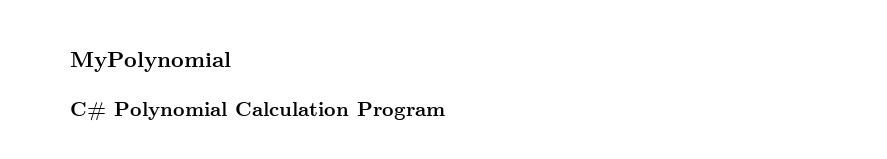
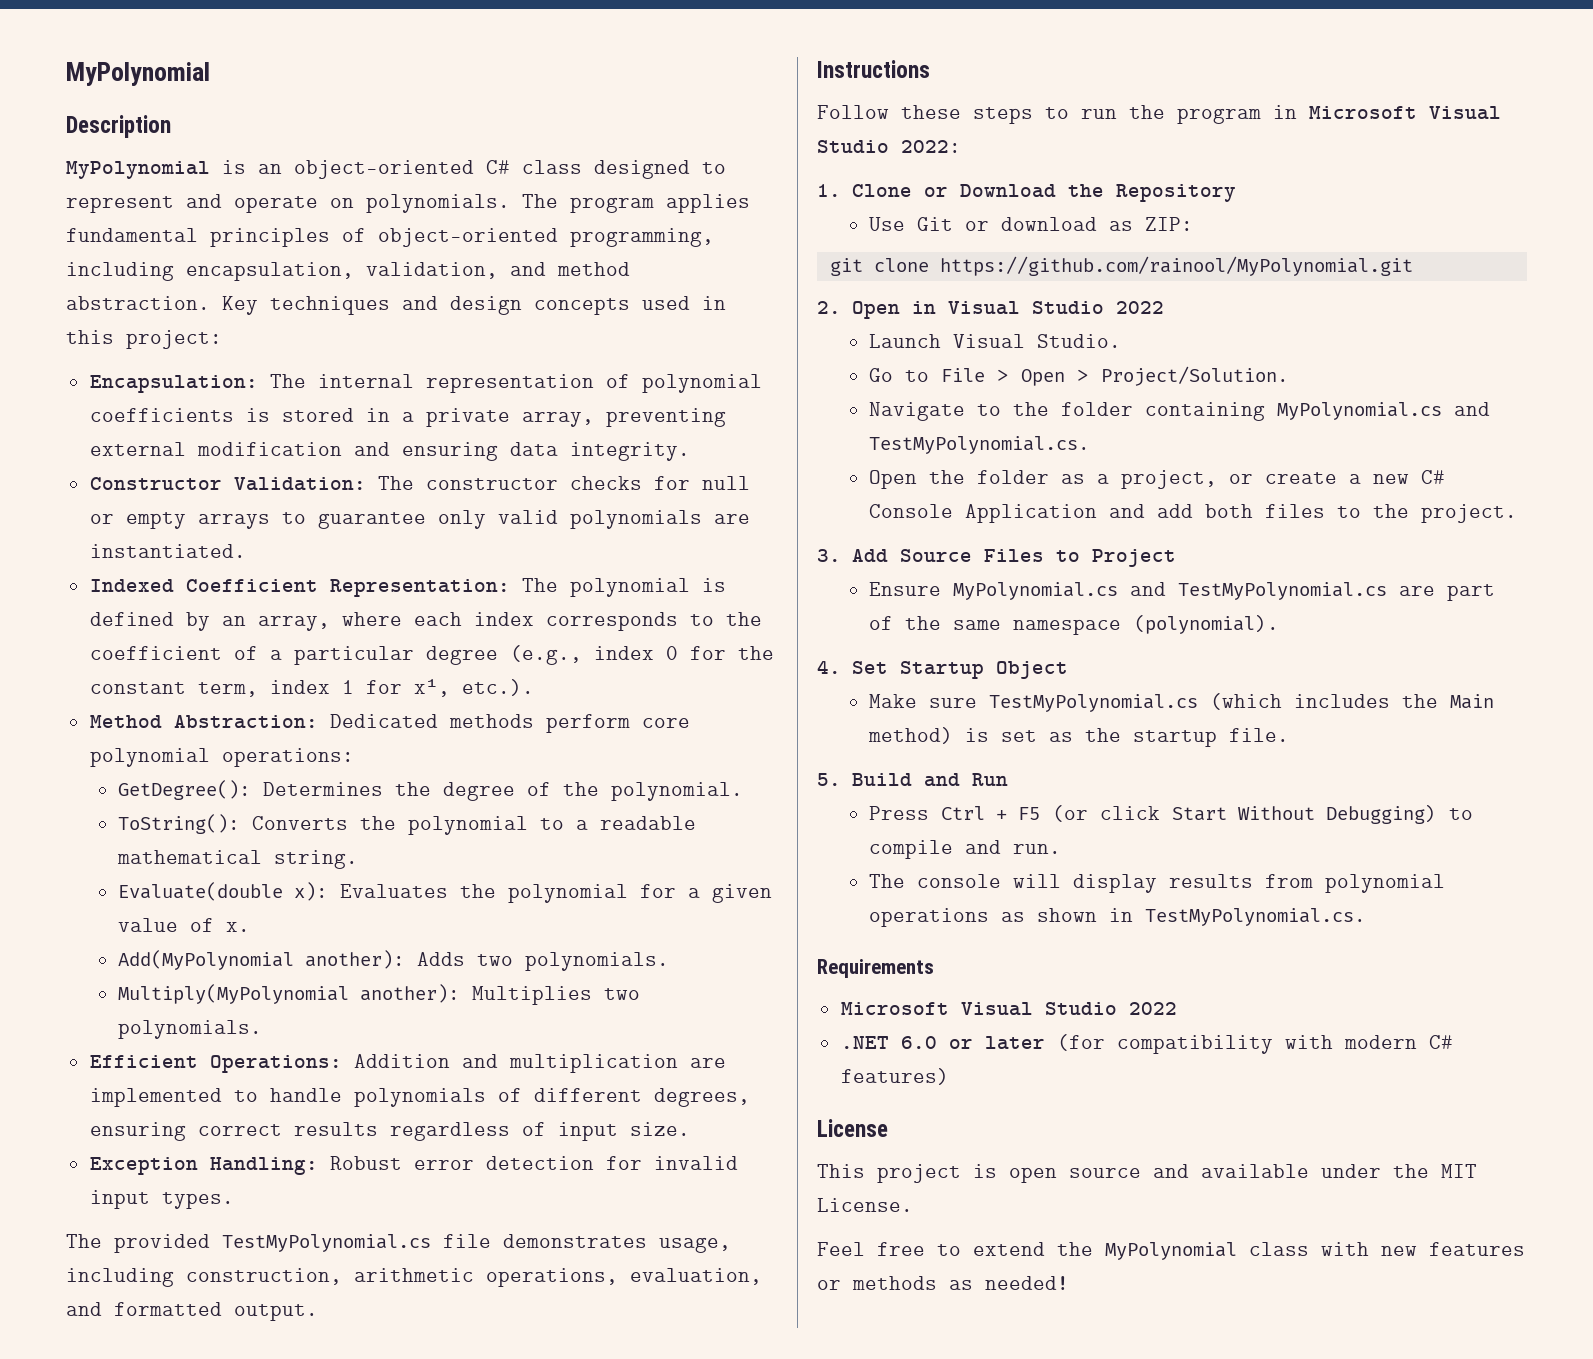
[70,102,445,121] C# Polynomial Calculation Program -> [66,115,171,138] [66,160,726,179] [66,194,750,213] [66,228,714,247] [66,262,630,281] [66,296,726,315] [66,330,222,349] [89,374,762,393] [89,408,726,427] [89,442,690,461] [89,476,750,491] [89,510,750,529] [89,544,246,558] [89,578,726,597] [89,612,762,631] [89,645,774,665] [89,679,534,697] [89,714,690,733] [89,748,354,767] [118,780,744,801] [118,814,697,835] [117,850,359,869] [118,882,773,903] [118,918,251,932] [118,950,670,971] [118,984,641,1005] [118,1020,263,1039] [89,1054,726,1073] [89,1088,750,1107] [89,1122,690,1141] [89,1156,738,1175] [89,1190,234,1209] [66,1234,731,1253] [66,1268,762,1287] [66,1302,318,1321] [817,60,930,78] [817,105,1501,124] [817,140,961,153] [817,184,1236,202] [869,217,1194,231] [829,256,1413,276] [817,301,1164,319] [869,334,1122,348] [869,366,1290,386] [869,402,1491,421] [869,436,1091,454] [869,470,1446,489] [869,504,1518,523] [817,549,1176,567] [869,582,1496,601] [869,615,1280,635] [817,660,1068,679] [869,693,1495,712] [868,727,1290,747] [817,773,1008,787] [869,805,1474,824] [869,840,1062,859] [869,874,1446,893] [869,908,1367,927] [817,959,934,978] [840,1002,1177,1016] [840,1034,1453,1054] [840,1068,949,1085] [817,1119,888,1137] [817,1164,1477,1183] [817,1198,913,1212] [817,1242,1525,1260] [817,1276,1069,1290] Description // MyPolynomial is an object-oriented C# class designed to represent and operate on polynomials. The program applies fundamental principles of object-oriented programming, including encapsulation, validation, and method abstraction. Key techniques and design concepts used in this project: // Encapsulation: The internal representation of polynomial coefficients is stored in a private array, preventing external modification and ensuring data integrity. // Constructor Validation: The constructor checks for null or empty arrays to guarantee only valid polynomials are instantiated. // Indexed Coefficient Representation: The polynomial is defined by an array, where each index corresponds to the coefficient of a particular degree (e.g., index 0 for the constant term, index 1 for x¹, etc.). // Method Abstraction: Dedicated methods perform core polynomial operations: // GetDegree(): Determines the degree of the polynomial. // ToString(): Converts the polynomial to a readable mathematical string. // Evaluate(double x): Evaluates the polynomial for a given value of x. // Add(MyPolynomial another): Adds two polynomials. // Multiply(MyPolynomial another): Multiplies two polynomials. // Efficient Operations: Addition and multiplication are implemented to handle polynomials of different degrees, ensuring correct results regardless of input size. // Exception Handling: Robust error detection for invalid input types. // The provided TestMyPolynomial.cs file demonstrates usage, including construction, arithmetic operations, evaluation, and formatted output. // Instructions // Follow these steps to run the program in Microsoft Visual Studio 2022: // 1. Clone or Download the Repository // Use Git or download as ZIP: // git clone https://github.com/rainool/MyPolynomial.git // 2. Open in Visual Studio 2022 // Launch Visual Studio. // Go to File > Open > Project/Solution. // Navigate to the folder containing MyPolynomial.cs and TestMyPolynomial.cs. // Open the folder as a project, or create a new C# Console Application and add both files to the project. // 3. Add Source Files to Project // Ensure MyPolynomial.cs and TestMyPolynomial.cs are part of the same namespace (polynomial). // 4. Set Startup Object // Make sure TestMyPolynomial.cs (which includes the Main method) is set as the startup file. // 5. Build and Run // Press Ctrl + F5 (or click Start Without Debugging) to compile and run. // The console will display results from polynomial operations as shown in TestMyPolynomial.cs. // Requirements // Microsoft Visual Studio 2022 // .NET 6.0 or later (for compatibility with modern C# features) // License // This project is open source and available under the MIT License. // Feel free to extend the MyPolynomial class with new features or methods as needed!

